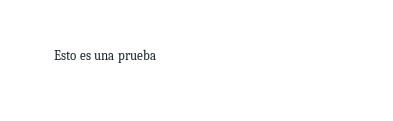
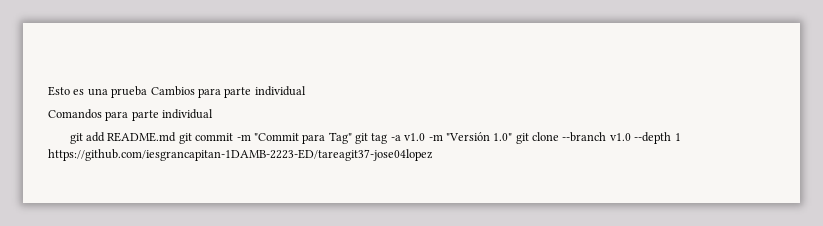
(156, 56) none -> [150,86,306,98] [48,109,214,121] [69,132,681,144] [48,149,433,161] Cambios para parte individual // Comandos para parte individual // git add README.md git commit -m "Commit para Tag" git tag -a v1.0 -m "Versión 1.0" git clone --branch v1.0 --depth 1 https://github.com/iesgrancapitan-1DAMB-2223-ED/tareagit37-jose04lopez

